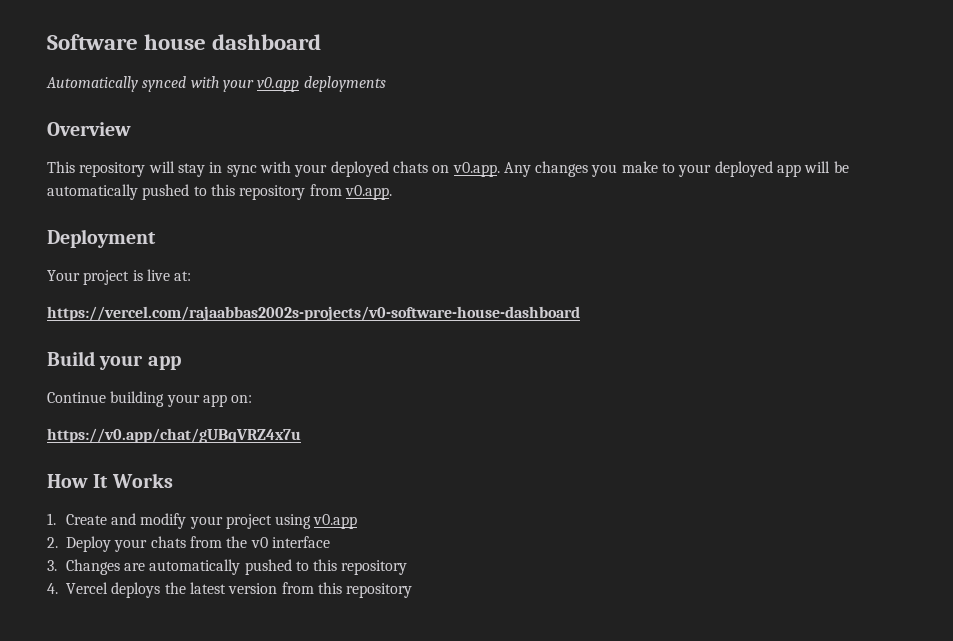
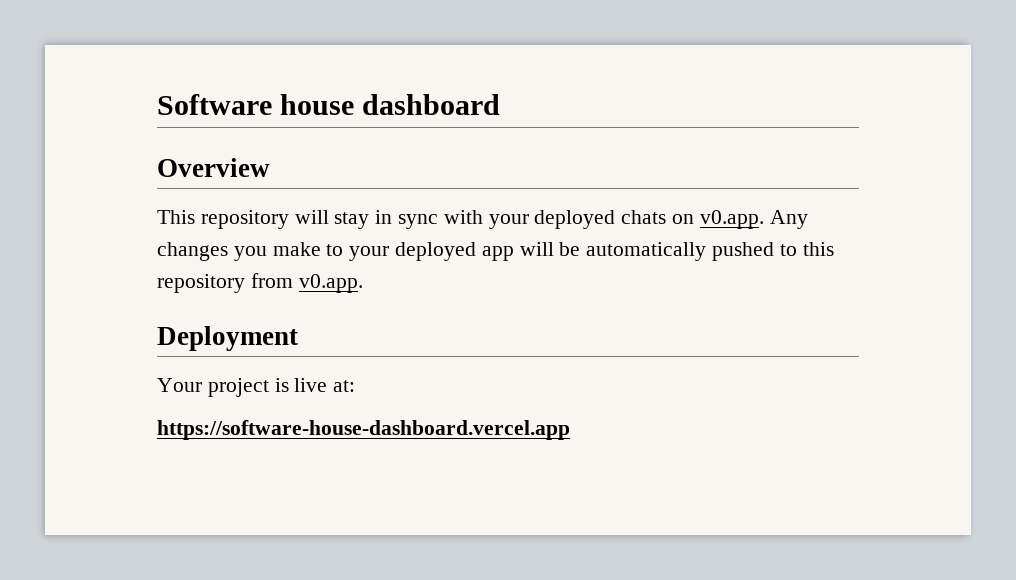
[46,76,386,92] // Automatically synced with your v0.app deployments -> (501, 104) none
[47,306,580,321] [47,351,181,370] [47,391,253,407] [47,428,301,443] [47,473,173,488] [47,513,358,529] [47,536,330,552] [47,559,408,575] [47,582,413,598] https://vercel.com/rajaabbas2002s-projects/v0-software-house-dashboard // Build your app // Continue building your app on: // https://v0.app/chat/gUBqVRZ4x7u // How It Works // 1. Create and modify your project using v0.app // 2. Deploy your chats from the v0 interface // 3. Changes are automatically pushed to this repository // 4. Vercel deploys the latest version from this repository -> [157,420,570,440] https://software-house-dashboard.vercel.app

